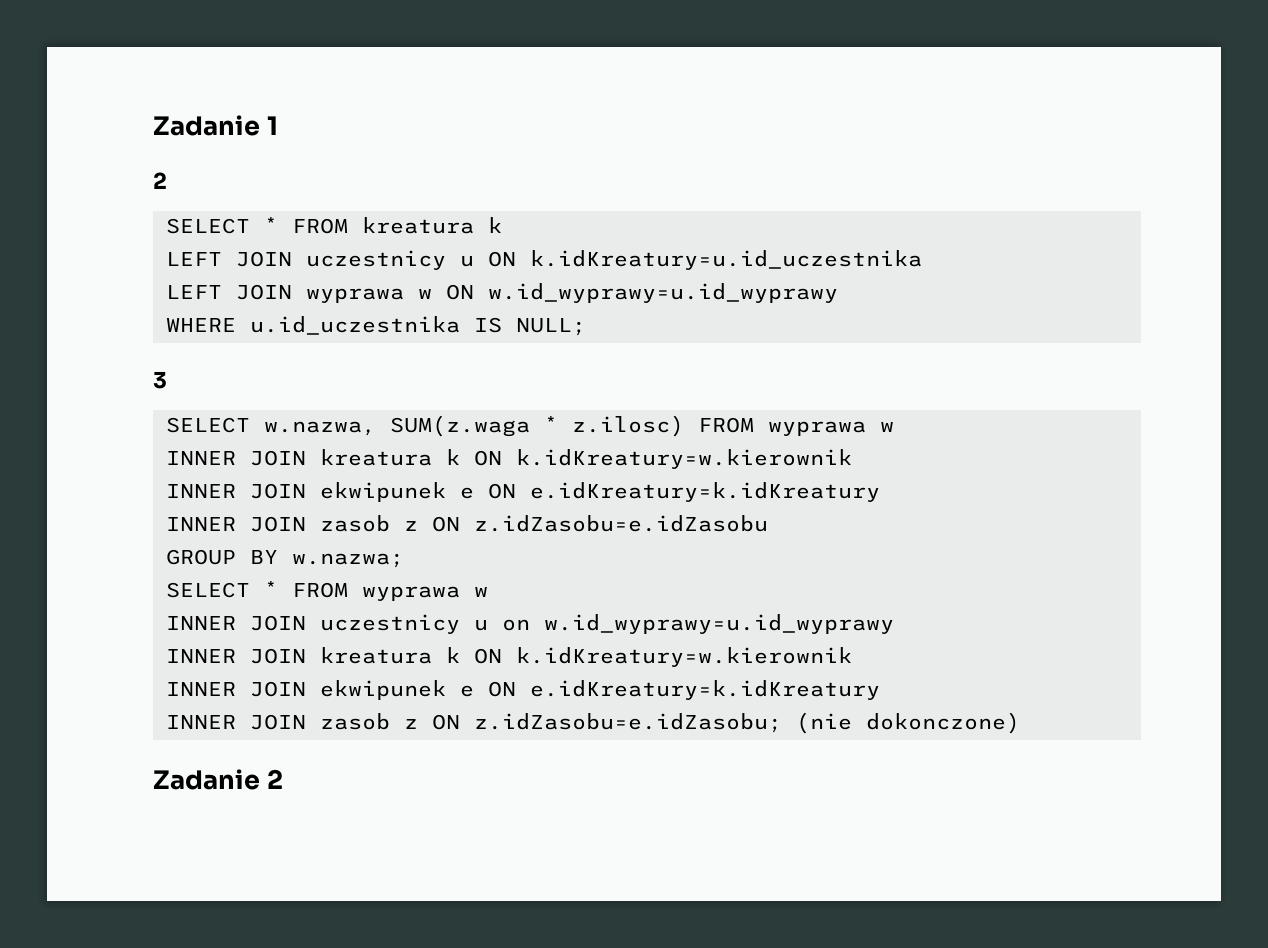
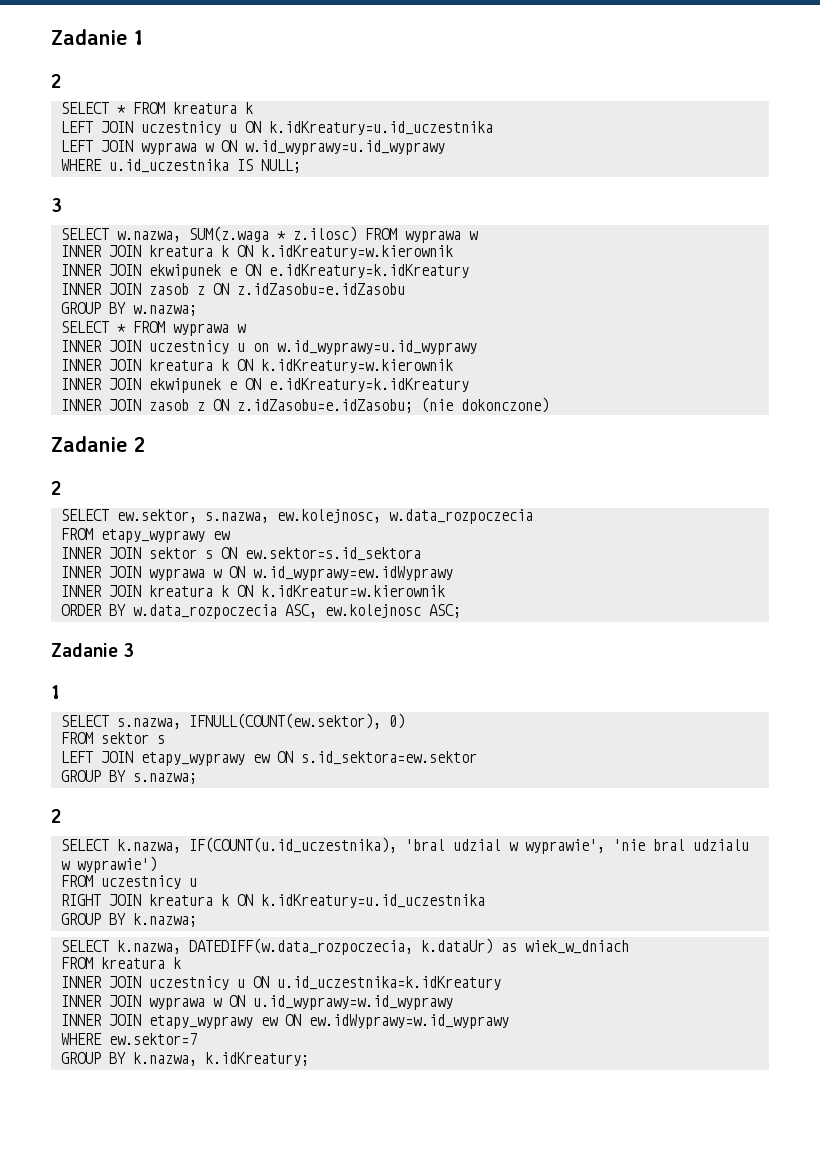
(283, 779) none -> [51,481,61,495] [61,509,534,524] [61,528,231,543] [61,547,422,561] [61,566,454,581] [61,585,446,597] [61,604,462,619] [51,643,135,657] [51,685,60,699] [61,713,406,729] [61,732,166,744] [61,751,478,766] [61,770,198,784] [51,809,61,823] [61,837,750,854] [61,856,158,873] [61,875,198,889] [61,894,486,908] [61,913,198,927] [61,938,630,955] [61,957,182,969] [61,976,502,990] [61,995,454,1010] [61,1014,510,1029] [61,1033,198,1045] [61,1052,310,1066] // 2 // SELECT ew.sektor, s.nazwa, ew.kolejnosc, w.data_rozpoczecia // FROM etapy_wyprawy ew // INNER JOIN sektor s ON ew.sektor=s.id_sektora // INNER JOIN wyprawa w ON w.id_wyprawy=ew.idWyprawy // INNER JOIN kreatura k ON k.idKreatur=w.kierownik // ORDER BY w.data_rozpoczecia ASC, ew.kolejnosc ASC; // Zadanie 3 // 1 // SELECT s.nazwa, IFNULL(COUNT(ew.sektor), 0) // FROM sektor s // LEFT JOIN etapy_wyprawy ew ON s.id_sektora=ew.sektor // GROUP BY s.nazwa; // 2 // SELECT k.nazwa, IF(COUNT(u.id_uczestnika), 'bral udzial w wyprawie', 'nie bral udzialu w wyprawie') // FROM uczestnicy u // RIGHT JOIN kreatura k ON k.idKreatury=u.id_uczestnika // GROUP BY k.nazwa; // SELECT k.nazwa, DATEDIFF(w.data_rozpoczecia, k.dataUr) as wiek_w_dniach // FROM kreatura k // INNER JOIN uczestnicy u ON u.id_uczestnika=k.idKreatury // INNER JOIN wyprawa w ON u.id_wyprawy=w.id_wyprawy // INNER JOIN etapy_wyprawy ew ON ew.idWyprawy=w.id_wyprawy // WHERE ew.sektor=7 // GROUP BY k.nazwa, k.idKreatury;

